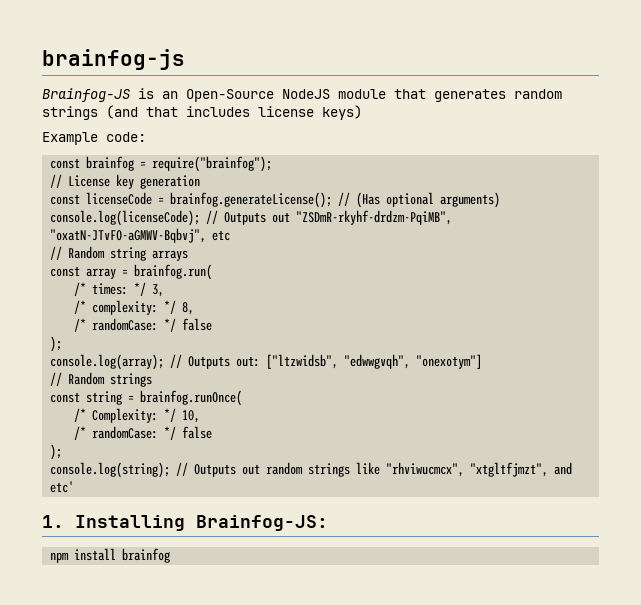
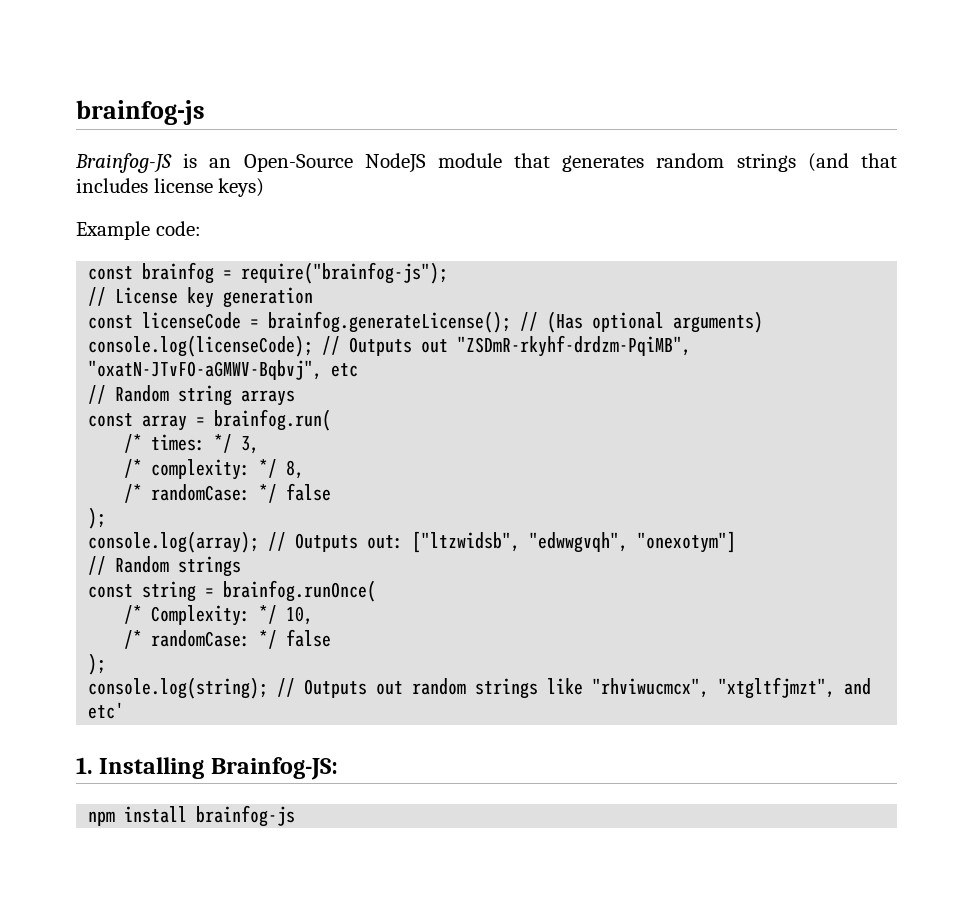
[152,156,273,172] require("brainfog"); -> [241,262,449,284] require("brainfog-js");
[122,548,171,563] brainfog -> [196,805,296,827] brainfog-js

